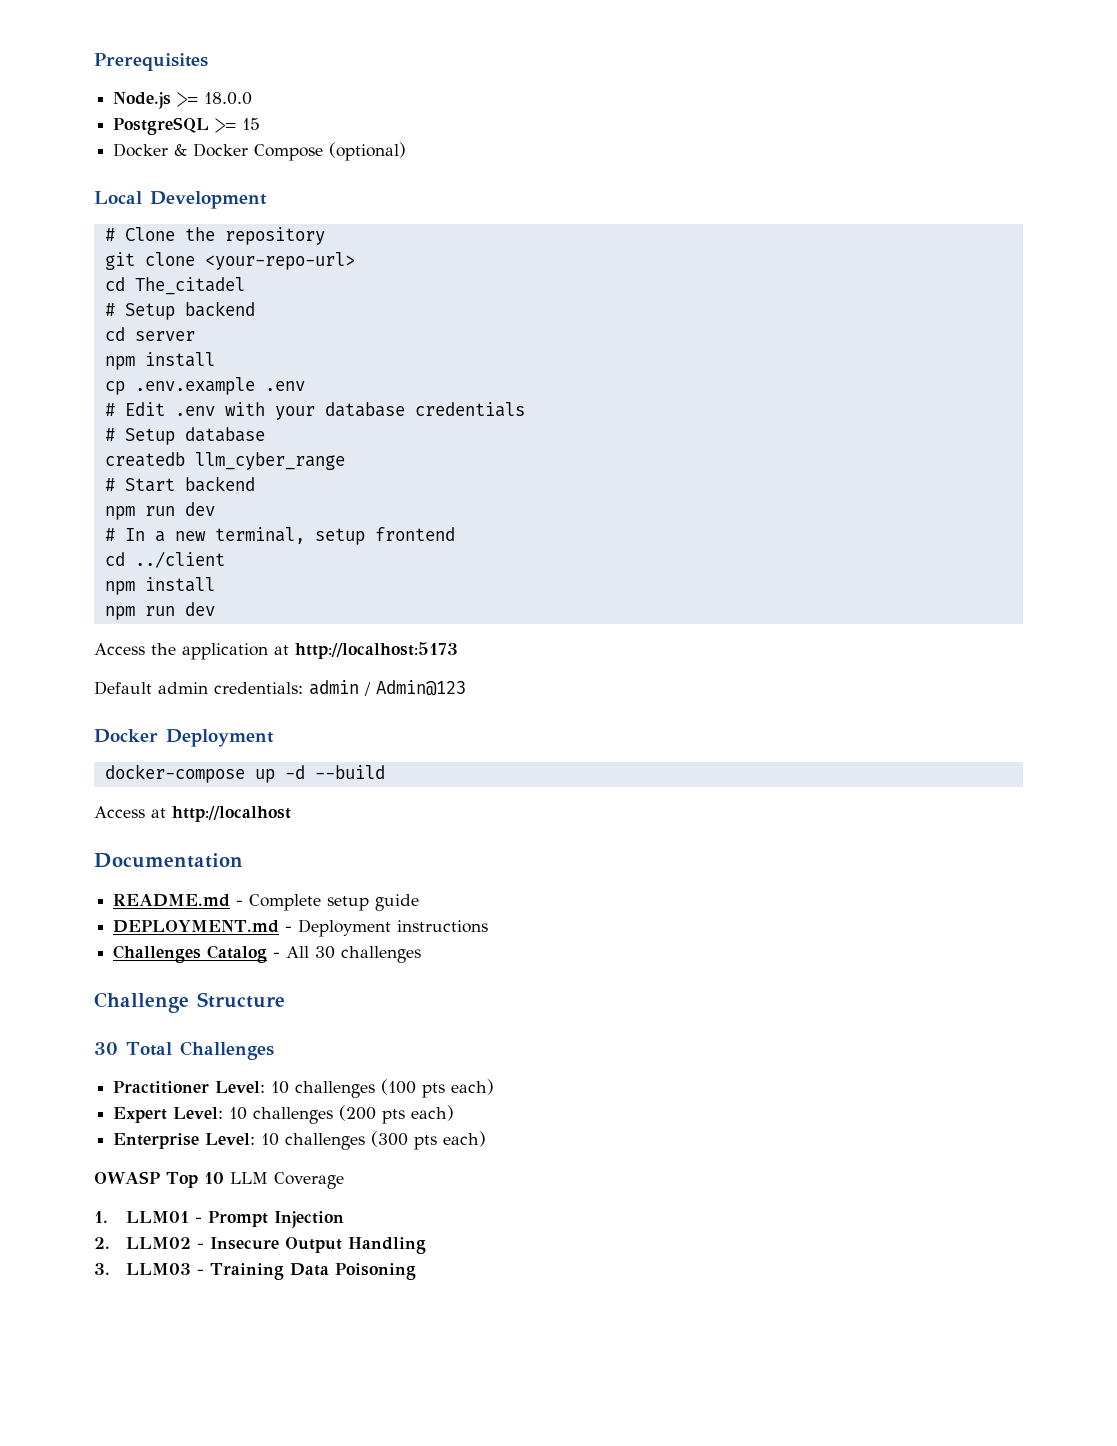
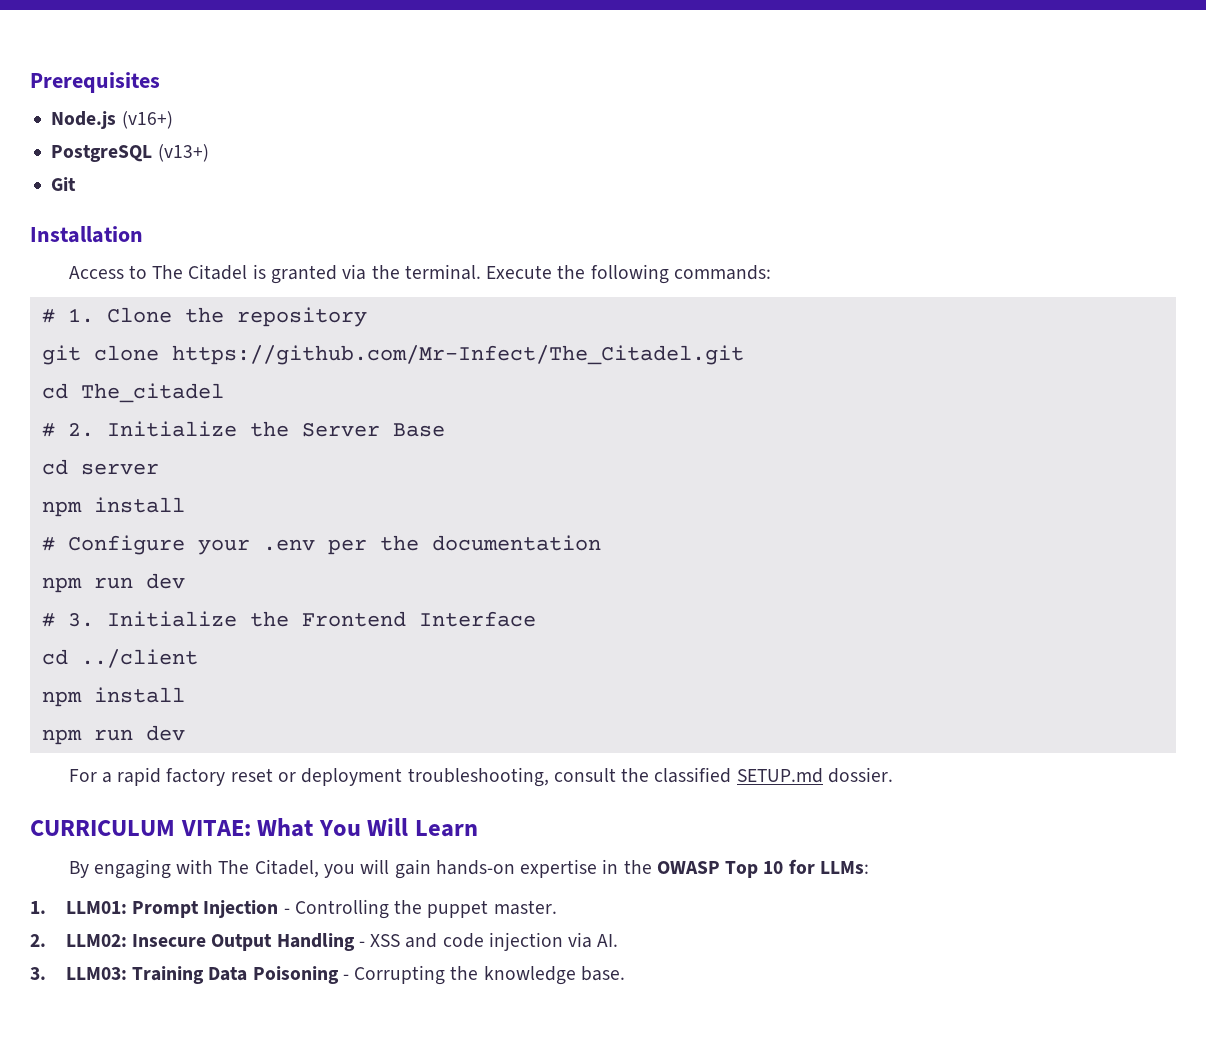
[177,92,253,107] >= 18.0.0 -> [121,111,173,129] (v16+)
[215,118,261,133] [113,142,407,161] [94,191,267,209] [104,228,115,241] >= 15 // Docker & Docker Compose (optional) // Local Development // # -> [157,144,209,162] [51,177,77,191] [30,226,143,243] [68,264,771,284] [41,308,94,323] (v13+) // Git // Installation // Access to The Citadel is granted via the terminal. Execute the following commands: // # 1.
[204,252,355,270] <your-repo-url> -> [171,345,744,365] https://github.com/Mr-Infect/The_Citadel.git
[124,301,255,320] Setup backend -> [67,421,445,437] 2. Initialize the Server Base
[104,377,305,395] [104,402,525,420] [104,427,265,445] [104,452,345,470] [104,476,255,492] [104,502,215,520] [104,527,455,545] cp .env.example .env // # Edit .env with your database credentials // # Setup database // createdb llm_cyber_range // # Start backend // npm run dev // # In a new terminal, setup frontend -> [41,535,601,555] [41,573,185,593] [41,611,536,627] # Configure your .env per the documentation // npm run dev // # 3. Initialize the Frontend Interface
[94,642,458,660] [94,680,466,696] [94,729,274,747] [104,764,385,783] [94,806,291,822] [94,853,243,868] [113,894,420,911] [113,919,489,937] [113,945,422,963] [94,992,285,1013] [94,1041,274,1060] [113,1079,495,1098] [113,1105,455,1124] [113,1131,487,1150] Access the application at http://localhost:5173 // Default admin credentials: admin / Admin@123 // Docker Deployment // docker-compose up -d --build // Access at http://localhost // Documentation // README.md - Complete setup guide // DEPLOYMENT.md - Deployment instructions // Challenges Catalog - All 30 challenges // Challenge Structure // 30 Total Challenges // Practitioner Level: 10 challenges (100 pts each) // Expert Level: 10 challenges (200 pts each) // Enterprise Level: 10 challenges (300 pts each) // -> [68,767,893,787] [30,818,479,837] [68,859,652,879] For a rapid factory reset or deployment troubleshooting, consult the classified SETUP.md dossier. // CURRICULUM VITAE: What You Will Learn // By engaging with The Citadel, you will gain hands-on expertise in the
[229,1172,344,1189] [94,1211,202,1223] LLM Coverage // 1. LLM01 - -> [788,859,869,874] [30,901,127,914] for LLMs: // 1. LLM01:
[94,1237,204,1249] // 2. LLM02 - -> [283,899,557,919] [30,934,127,947] - Controlling the puppet master. // 2. LLM02:
[94,1263,204,1275] // 3. LLM03 - -> [358,932,619,951] [30,967,127,980] - XSS and code injection via AI. // 3. LLM03:
(416, 1271) none -> [342,965,625,985] - Corrupting the knowledge base.

